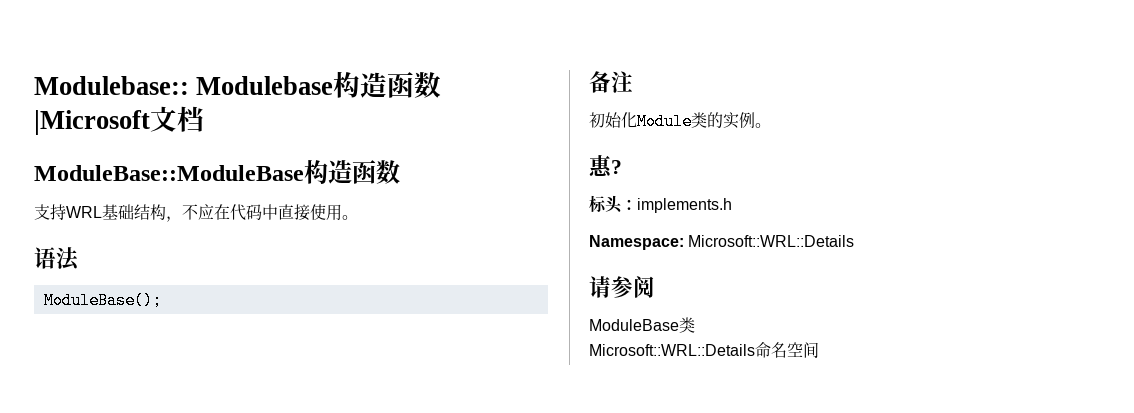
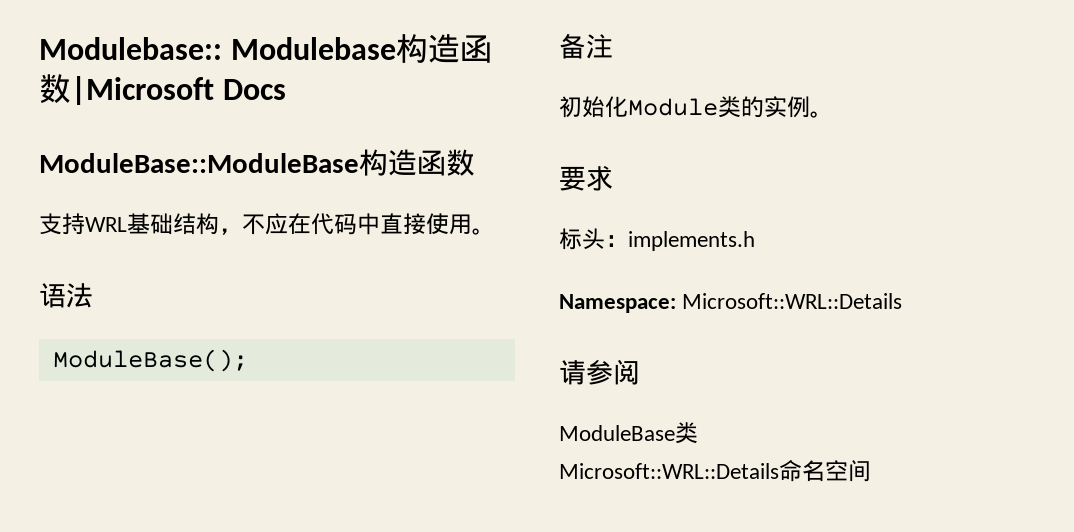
[150,106,204,132] 文档 -> [222,79,286,100] Docs
[589,155,622,177] 惠? -> [559,165,613,191] 要求

